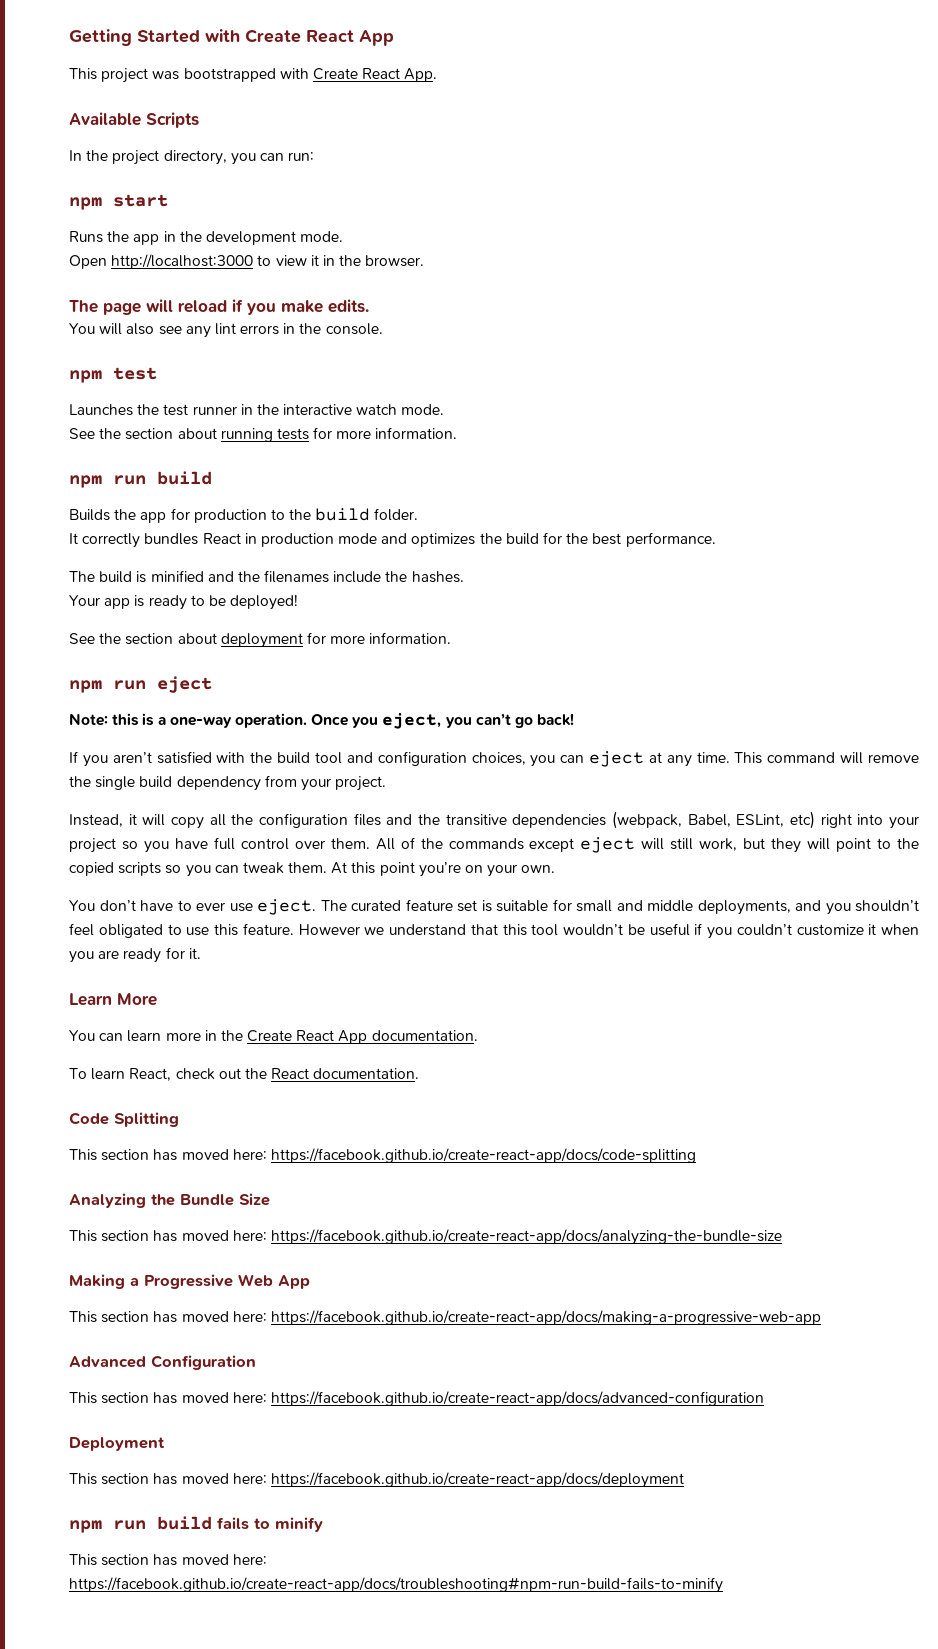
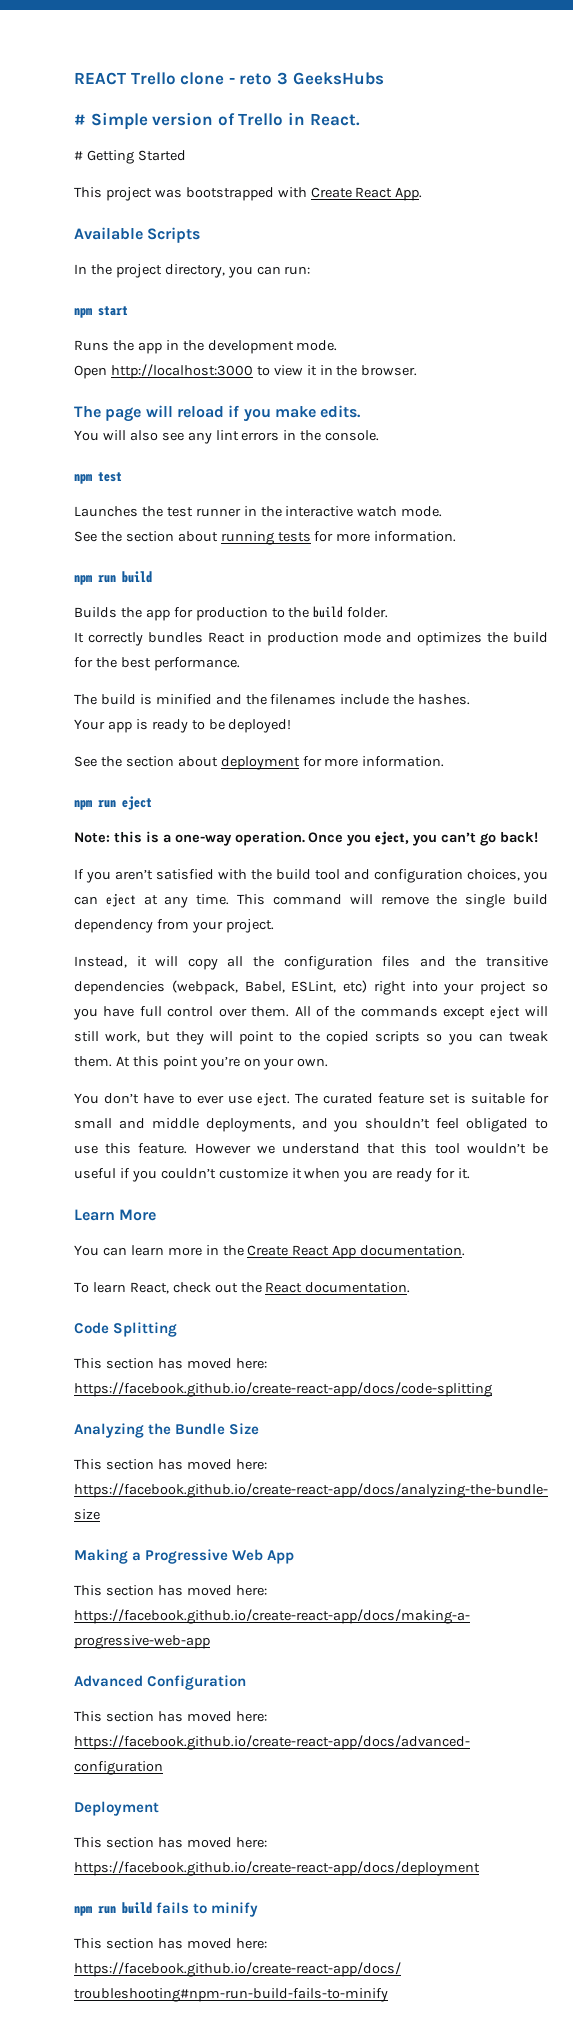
[69,29,394,46] Getting Started with Create React App -> [74,72,384,85] [74,112,360,130] [74,150,186,164] REACT Trello clone - reto 3 GeeksHubs // # Simple version of Trello in React. // # Getting Started

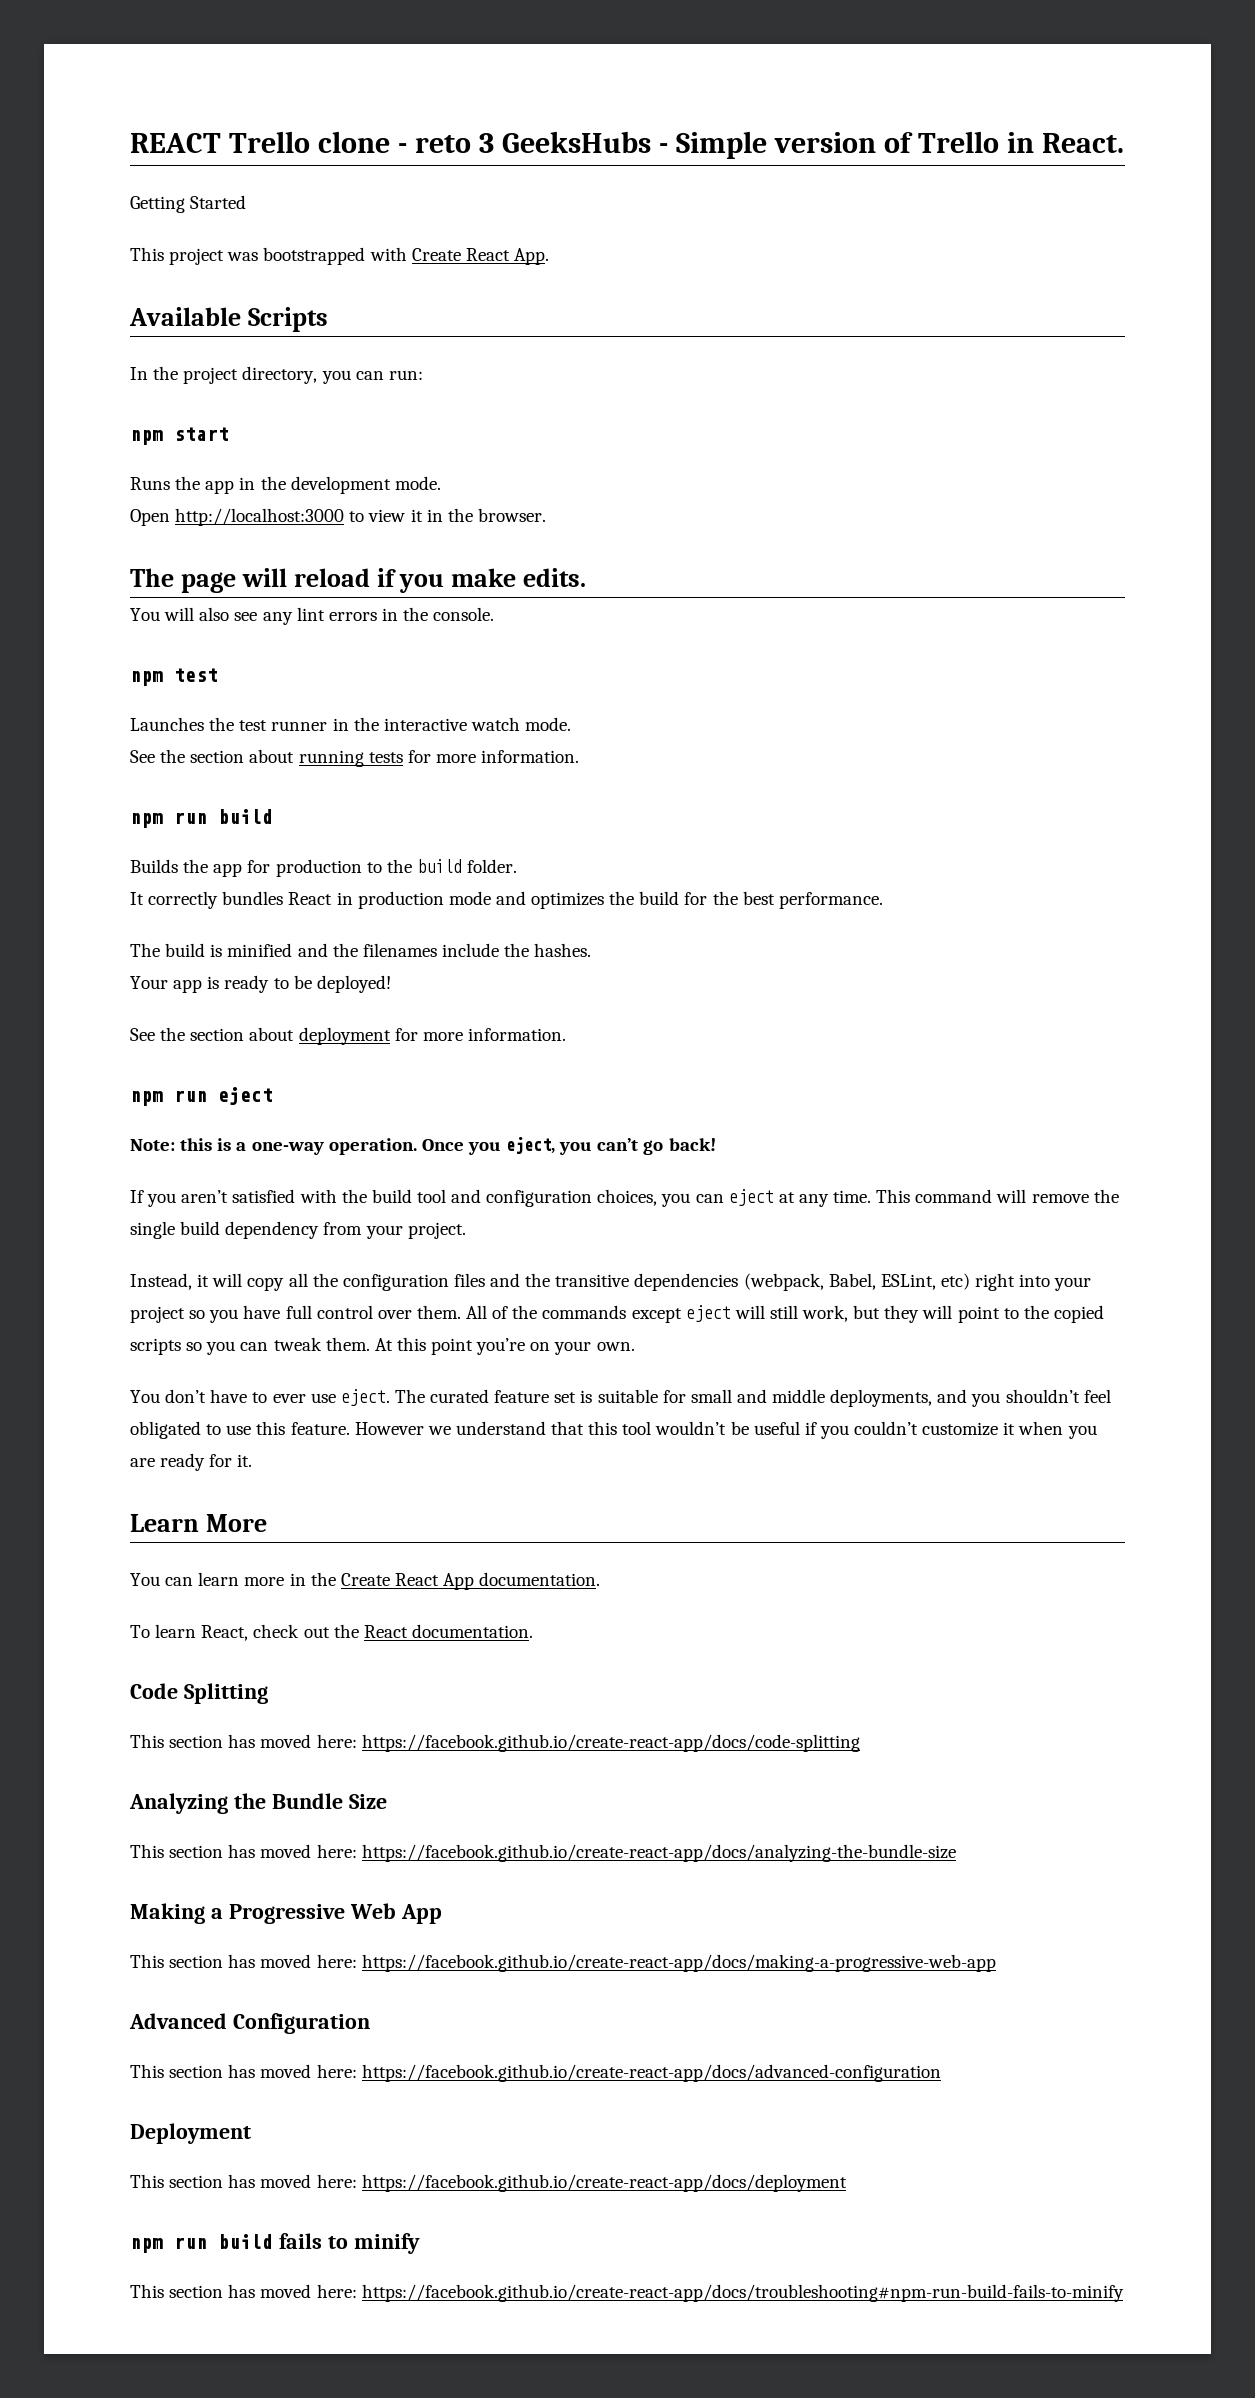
[74,114,86,125] // # -> [658,143,668,153] -
[74,151,83,160] # -> (1124, 143) none

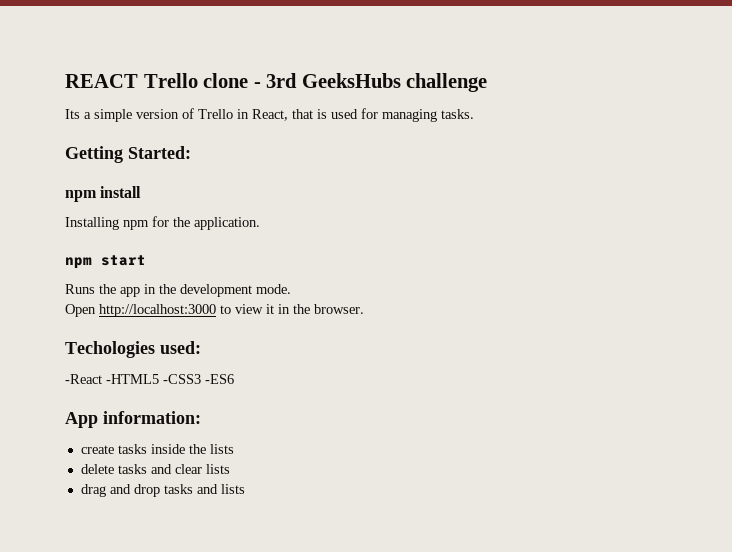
[414,131,1124,159] [130,195,247,213] [130,247,549,265] [129,307,328,332] [130,366,423,384] reto 3 GeeksHubs - Simple version of Trello in React. // Getting Started // This project was bootstrapped with Create React App. // Available Scripts // In the project directory, you can run: -> [266,73,488,92] [65,108,474,122] [65,146,191,163] [65,186,142,202] [65,216,260,230] 3rd GeeksHubs challenge // Its a simple version of Trello in React, that is used for managing tasks. // Getting Started: // npm install // Installing npm for the application.
[130,568,587,593] [130,607,495,625] [130,668,218,686] [130,717,572,731] [130,749,580,767] [130,809,273,828] [130,859,518,877] [130,891,883,909] [130,943,592,957] [130,975,391,993] [130,1027,566,1045] [130,1087,273,1106] [130,1137,716,1155] [130,1189,1119,1207] [130,1221,466,1239] [130,1273,1092,1291] [130,1305,1104,1323] [130,1337,635,1355] [130,1389,1111,1407] [130,1421,1097,1439] [130,1453,253,1471] [130,1514,267,1532] [130,1572,601,1590] [130,1624,533,1641] [130,1683,268,1704] [130,1734,860,1752] [129,1793,387,1814] [130,1844,956,1862] [130,1903,442,1924] [130,1954,996,1972] [129,2013,370,2034] [130,2064,941,2082] [130,2123,251,2144] [130,2174,847,2192] [130,2233,420,2254] [130,2284,1124,2302] The page will reload if you make edits. // You will also see any lint errors in the console. // npm test // Launches the test runner in the interactive watch mode. // See the section about running tests for more information. // npm run build // Builds the app for production to the build folder. // It correctly bundles React in production mode and optimizes the build for the best performance. // The build is minified and the filenames include the hashes. // Your app is ready to be deployed! // See the section about deployment for more information. // npm run eject // Note: this is a one-way operation. Once you eject, you can’t go back! // If you aren’t satisfied with the build tool and configuration choices, you can eject at any time. This command will remove the single build dependency from your project. // Instead, it will copy all the configuration files and the transitive dependencies (webpack, Babel, ESLint, etc) right into your project so you have full control over them. All of the commands except eject will still work, but they will point to the copied scripts so you can tweak them. At this point you’re on your own. // You don’t have to ever use eject. The curated feature set is suitable for small and middle deployments, and you shouldn’t feel obligated to use this feature. However we understand that this tool wouldn’t be useful if you couldn’t customize it when you are ready for it. // Learn More // You can learn more in the Create React App documentation. // To learn React, check out the React documentation. // Code Splitting // This section has moved here: https://facebook.github.io/create-react-app/docs/code-splitting // Analyzing the Bundle Size // This section has moved here: https://facebook.github.io/create-react-app/docs/analyzing-the-bundle-size // Making a Progressive Web App // This section has moved here: https://facebook.github.io/create-react-app/docs/making-a-progressive-web-app // Advanced Configuration // This section has moved here: https://facebook.github.io/create-react-app/docs/advanced-configuration // Deployment // This section has moved here: https://facebook.github.io/create-react-app/docs/deployment // npm run build fails to minify // This section has moved here: https://facebook.github.io/create-react-app/docs/troubleshooting#npm-run-build-fails-to-minify -> [65,341,201,358] [65,374,234,384] [65,411,201,428] [80,444,234,454] [80,464,230,474] [80,484,245,497] Techologies used: // -React -HTML5 -CSS3 -ES6 // App information: // create tasks inside the lists // delete tasks and clear lists // drag and drop tasks and lists

